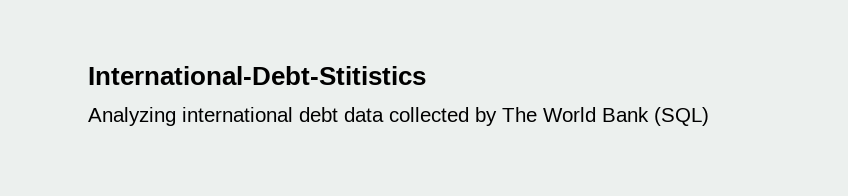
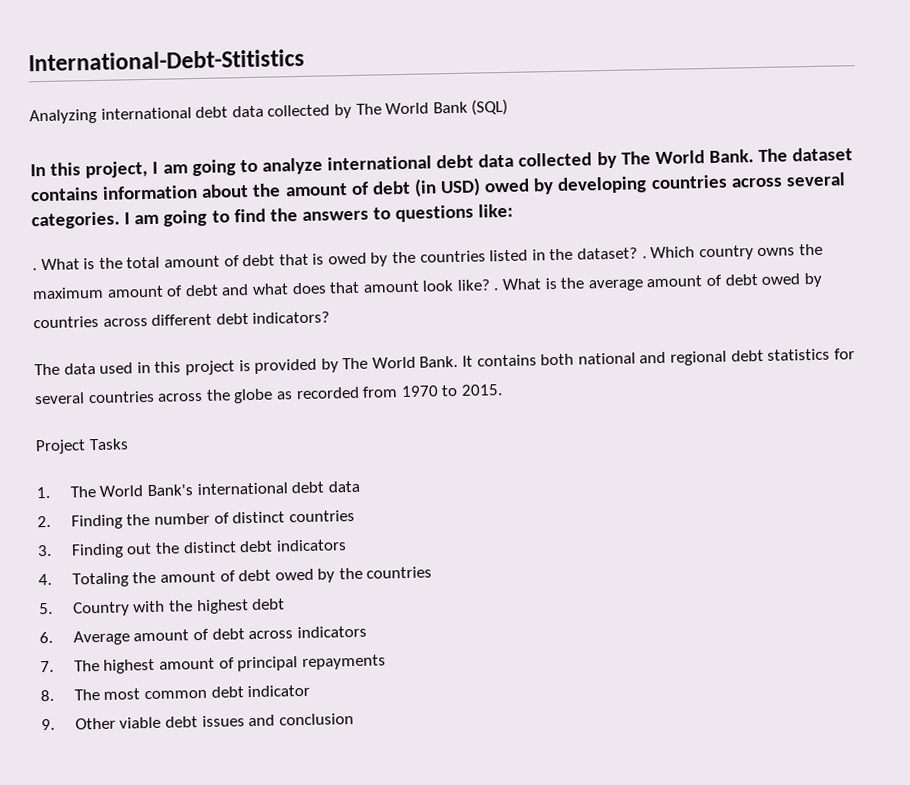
(709, 116) none -> [30,147,854,179] [30,172,846,202] [31,203,514,230] [32,243,823,271] [32,272,823,300] [33,311,331,329] [34,348,855,376] [34,384,503,405] [35,438,129,455] [36,480,360,499] [37,509,355,530] [37,539,347,559] [38,566,433,588] [39,598,286,617] [39,625,367,646] [40,654,386,674] [40,684,311,702] [41,713,354,731] // In this project, I am going to analyze international debt data collected by The World Bank. The dataset contains information about the amount of debt (in USD) owed by developing countries across several categories. I am going to find the answers to questions like: // . What is the total amount of debt that is owed by the countries listed in the dataset? . Which country owns the maximum amount of debt and what does that amount look like? . What is the average amount of debt owed by countries across different debt indicators? // The data used in this project is provided by The World Bank. It contains both national and regional debt statistics for several countries across the globe as recorded from 1970 to 2015. // Project Tasks // 1. The World Bank's international debt data // 2. Finding the number of distinct countries // 3. Finding out the distinct debt indicators // 4. Totaling the amount of debt owed by the countries // 5. Country with the highest debt // 6. Average amount of debt across indicators // 7. The highest amount of principal repayments // 8. The most common debt indicator // 9. Other viable debt issues and conclusion

